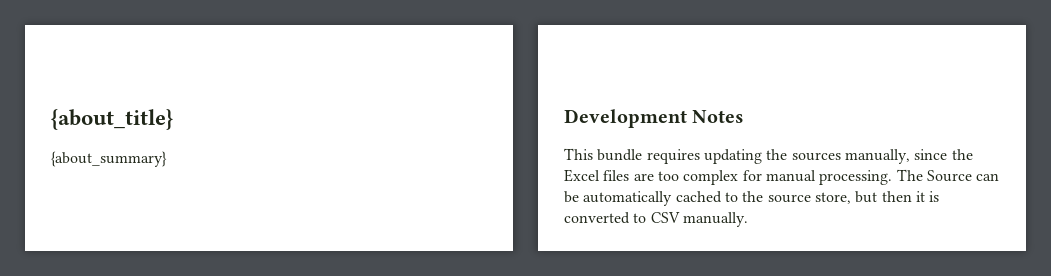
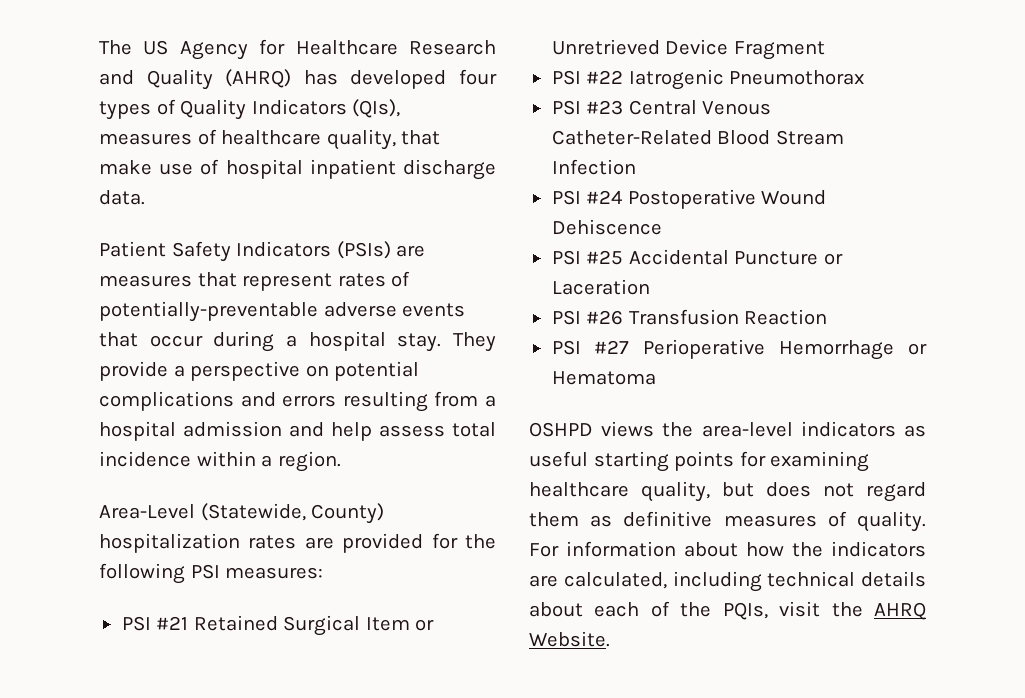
[51,109,173,130] [51,151,167,167] [564,109,745,128] [564,148,973,164] [564,169,1000,185] [564,191,940,206] [564,212,748,227] {about_title} // {about_summary} // Development Notes // This bundle requires updating the sources manually, since the Excel files are too complex for manual processing. The Source can be automatically cached to the source store, but then it is converted to CSV manually. -> [99,39,496,60] [99,69,498,90] [99,99,401,120] [99,129,441,150] [99,159,496,180] [99,190,145,205] [99,241,426,262] [99,271,411,291] [99,301,466,322] [99,331,497,352] [99,361,420,381] [99,391,496,412] [99,421,496,441] [99,451,341,472] [99,503,385,524] [99,533,496,553] [99,563,324,584] [121,615,435,636] [551,39,825,60] [551,69,865,90] [551,100,772,115] [551,130,844,145] [551,159,636,175] [551,189,827,209] [551,219,662,235] [551,249,843,265] [551,279,650,295] [551,309,828,325] [551,339,927,360] [551,371,656,385] [529,421,926,437] [529,451,870,472] [529,481,926,502] [529,511,926,532] [529,541,926,557] [529,571,926,592] [529,601,926,620] [529,631,610,647] The US Agency for Healthcare Research and Quality (AHRQ) has developed four types of Quality Indicators (QIs), measures of healthcare quality, that make use of hospital inpatient discharge data. // Patient Safety Indicators (PSIs) are measures that represent rates of potentially-preventable adverse events that occur during a hospital stay. They provide a perspective on potential complications and errors resulting from a hospital admission and help assess total incidence within a region. // Area-Level (Statewide, County) hospitalization rates are provided for the following PSI measures: // PSI #21 Retained Surgical Item or Unretrieved Device Fragment // PSI #22 Iatrogenic Pneumothorax // PSI #23 Central Venous Catheter-Related Blood Stream Infection // PSI #24 Postoperative Wound Dehiscence // PSI #25 Accidental Puncture or Laceration // PSI #26 Transfusion Reaction // PSI #27 Perioperative Hemorrhage or Hematoma // OSHPD views the area-level indicators as useful starting points for examining healthcare quality, but does not regard them as definitive measures of quality. For information about how the indicators are calculated, including technical details about each of the PQIs, visit the AHRQ Website.

